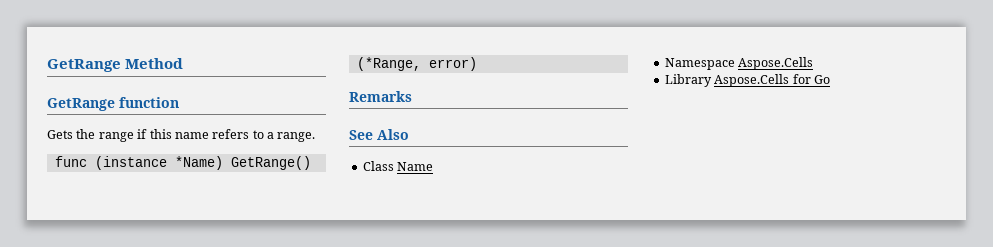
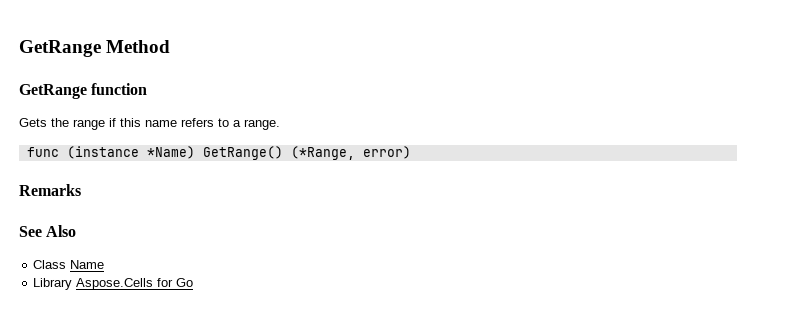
[664,57,814,70] // Namespace Aspose.Cells -> (105, 264) none

